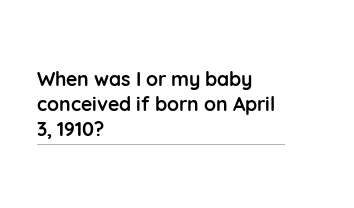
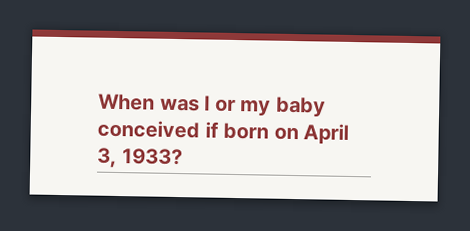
[57,121,105,136] 1910? -> [121,148,183,166] 1933?

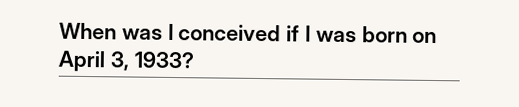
[214,96,326,118] [97,119,219,139] or my baby conceived if -> [178,24,357,43] conceived if I was

